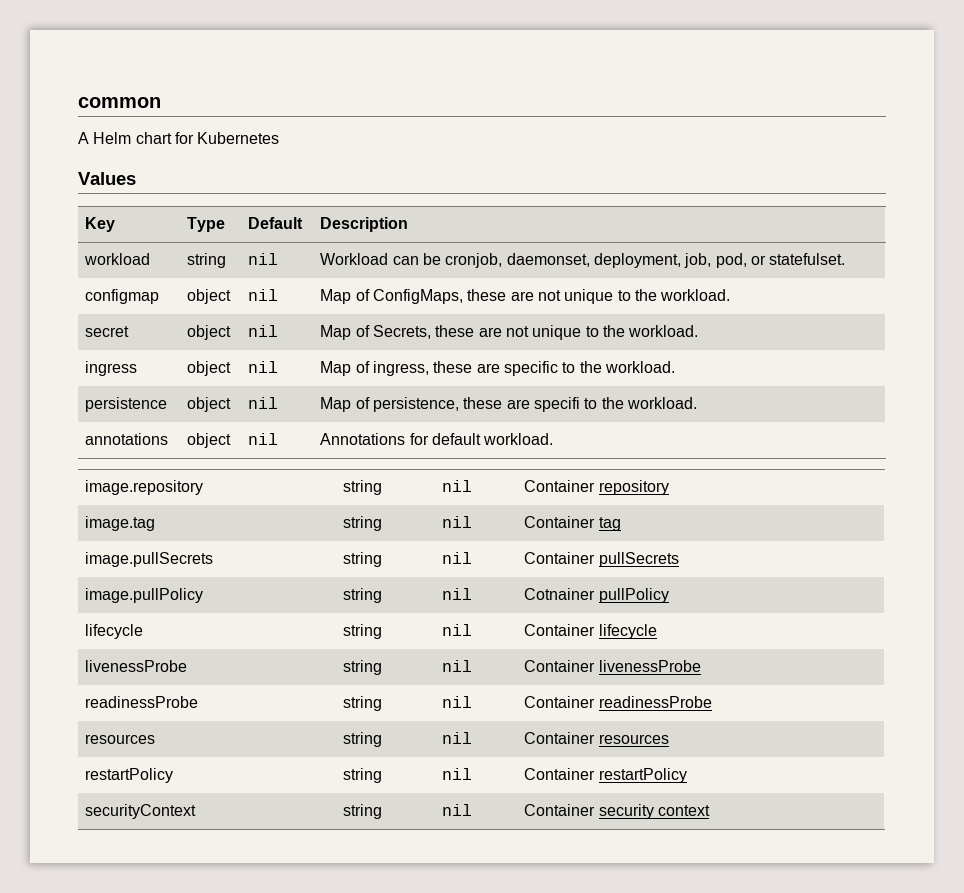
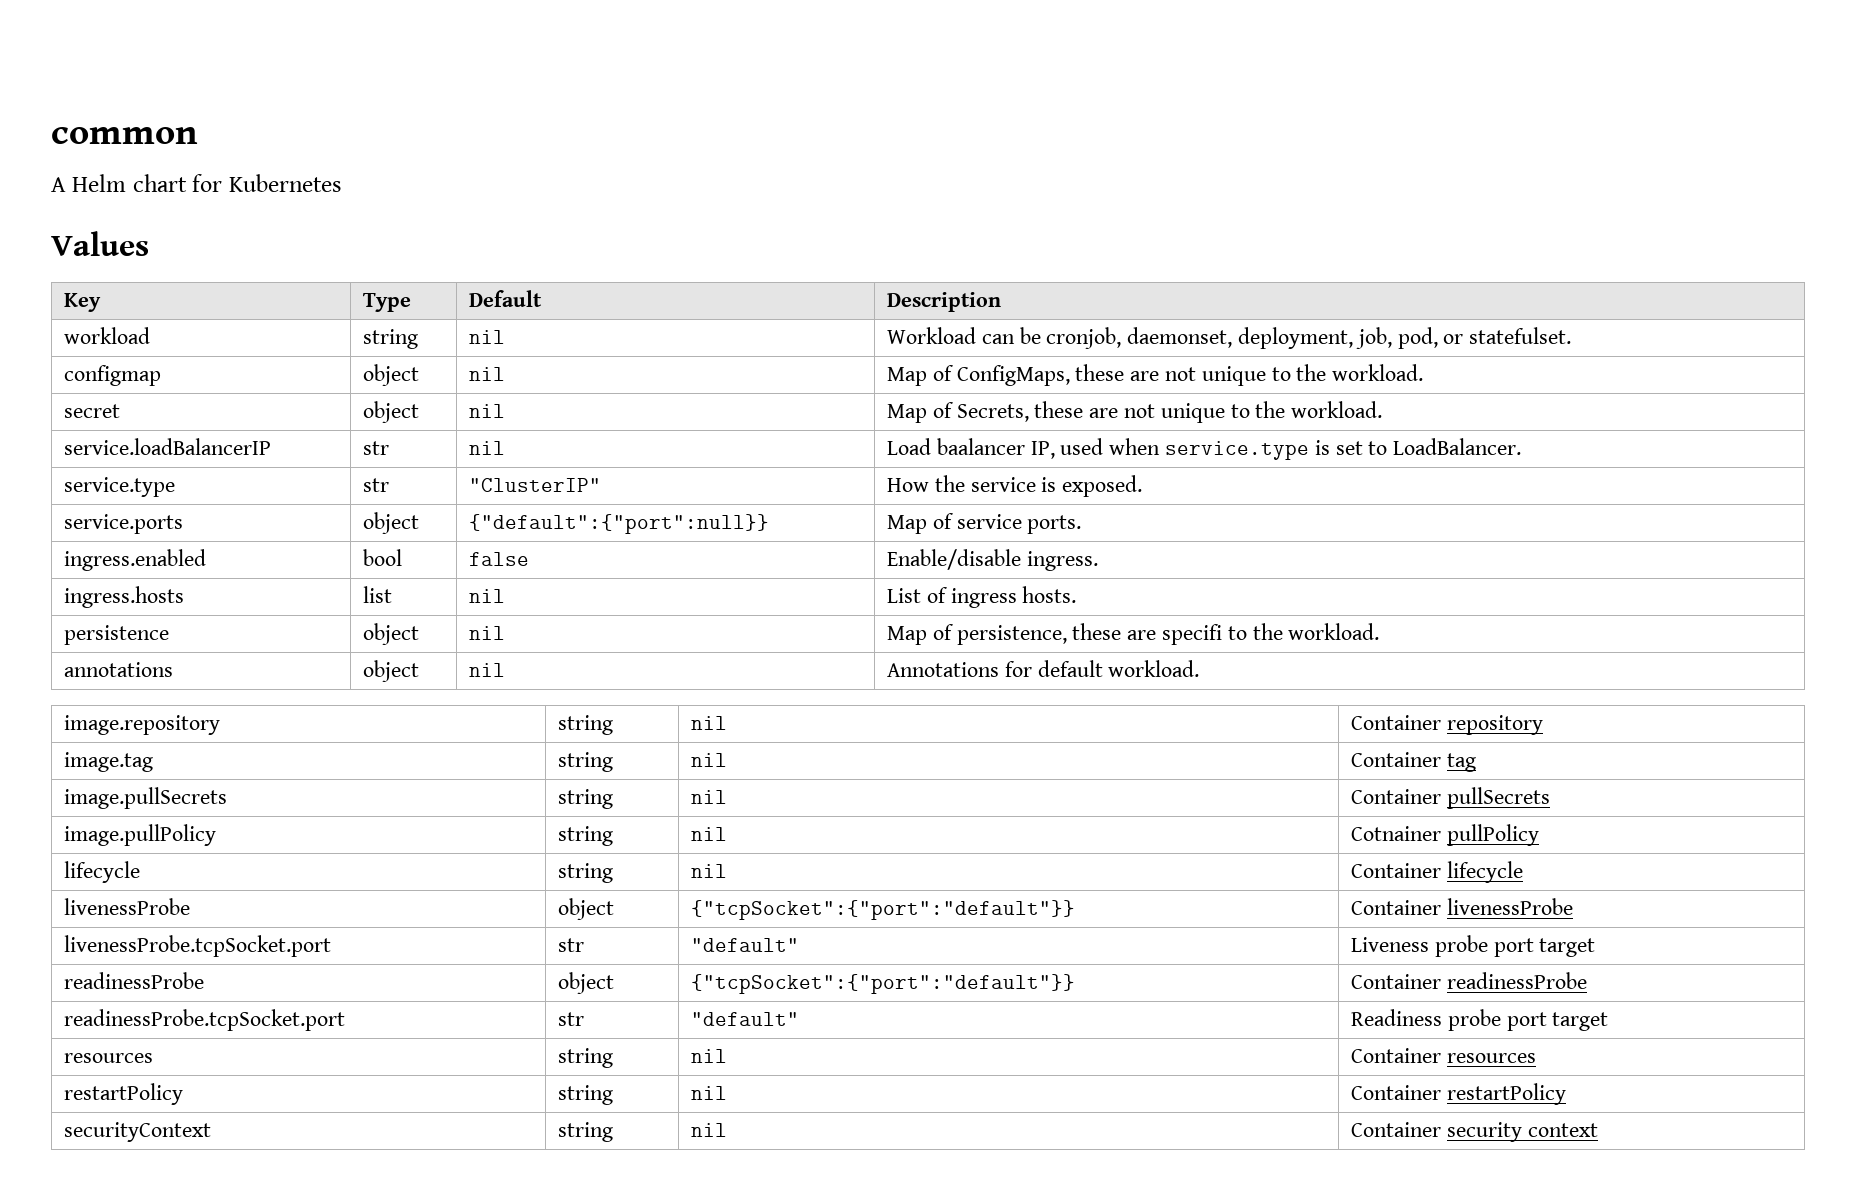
[85,361,138,376] [187,361,232,376] [248,361,279,373] [320,361,675,376] ingress | object | nil | Map of ingress, these are specific to the workload. -> [63,438,271,455] [362,441,389,455] [468,441,505,455] [886,438,1522,460] [63,477,175,497] [362,478,389,492] [468,478,601,492] [886,475,1143,497] [63,514,183,534] [362,512,419,534] [468,514,769,534] [886,513,1082,534] [63,549,206,571] [362,549,402,566] [468,552,529,566] [886,549,1098,571] [63,586,184,608] [362,586,392,603] [468,589,505,603] [886,586,1077,608] service.loadBalancerIP | str | nil | Load baalancer IP, used when service.type is set to LoadBalancer. // service.type | str | "ClusterIP" | How the service is exposed. // service.ports | object | {"default":{"port":null}} | Map of service ports. // ingress.enabled | bool | false | Enable/disable ingress. // ingress.hosts | list | nil | List of ingress hosts.
[343,660,383,675] [442,660,473,672] string | nil -> [557,898,614,920] [690,900,1075,920] object | {"tcpSocket":{"port":"default"}}
(701, 666) none -> [63,935,331,957] [557,938,584,952] [690,938,799,952] [1350,935,1596,957] // livenessProbe.tcpSocket.port | str | "default" | Liveness probe port target
[343,696,383,711] [442,696,473,708] string | nil -> [557,972,614,994] [690,974,1075,994] object | {"tcpSocket":{"port":"default"}}
(712, 702) none -> [63,1009,345,1031] [557,1012,584,1026] [690,1012,799,1026] [1350,1009,1609,1031] // readinessProbe.tcpSocket.port | str | "default" | Readiness probe port target

